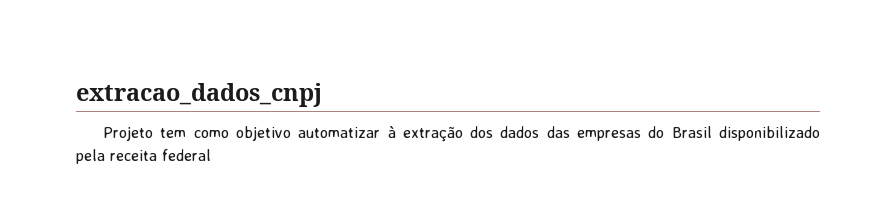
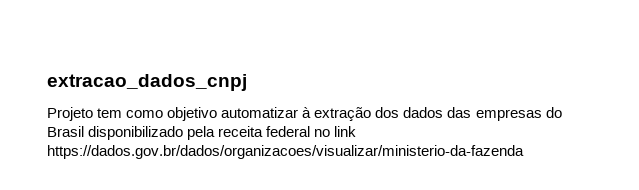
(211, 155) none -> [314,126,357,137] [47,145,524,159] no link https://dados.gov.br/dados/organizacoes/visualizar/ministerio-da-fazenda

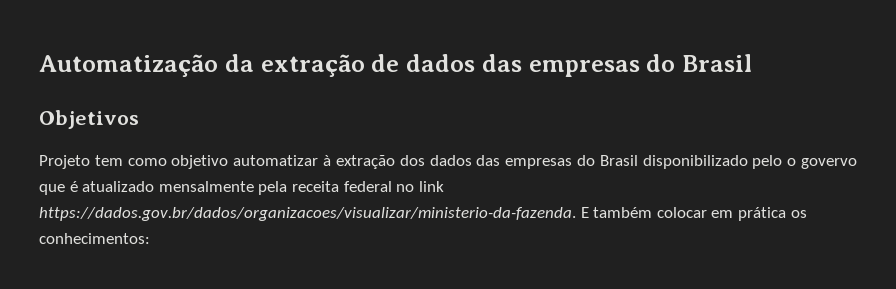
[47,74,247,91] extracao_dados_cnpj -> [39,54,752,77] [39,110,139,129] Automatização da extração de dados das empresas do Brasil // Objetivos
(184, 133) none -> [752,155,857,169] [39,181,254,195] pelo o govervo que é atualizado mensalmente
[47,145,524,159] https://dados.gov.br/dados/organizacoes/visualizar/ministerio-da-fazenda -> [39,207,807,221] [39,233,150,244] https://dados.gov.br/dados/organizacoes/visualizar/ministerio-da-fazenda. E também colocar em prática os conhecimentos:

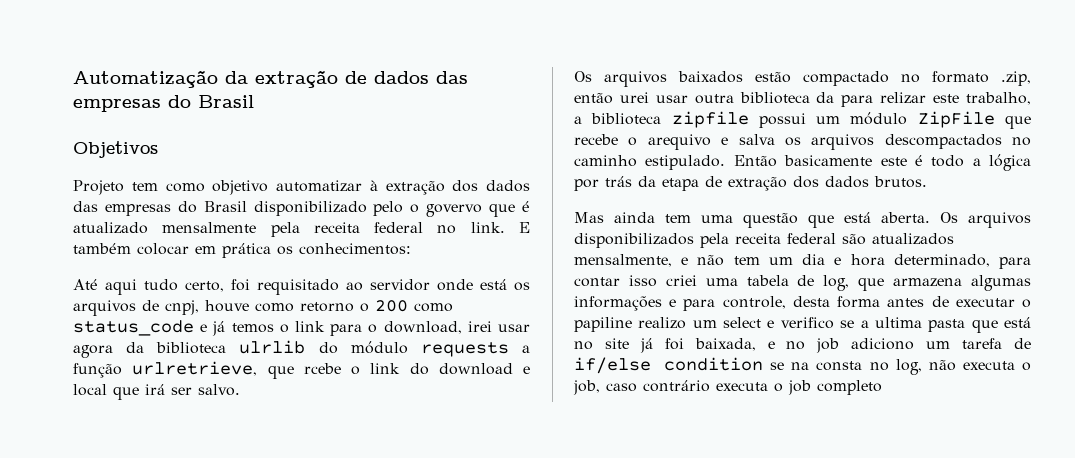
[418,181,444,192] [39,207,576,221] link https://dados.gov.br/dados/organizacoes/visualizar/ministerio-da-fazenda. -> [470,222,505,233] link.
(150, 238) none -> [73,279,530,295] [73,300,453,316] [73,320,530,336] [73,340,530,358] [73,361,530,379] [73,384,240,400] [574,71,1031,87] [574,92,1031,107] [574,111,1031,129] [574,134,1031,150] [574,154,1031,171] [574,176,927,191] [574,212,1031,228] [574,233,954,248] [574,254,1031,269] [574,275,1031,291] [574,296,1031,311] [574,317,1031,333] [574,338,1031,353] [574,357,1031,375] [573,380,882,395] // Até aqui tudo certo, foi requisitado ao servidor onde está os arquivos de cnpj, houve como retorno o 200 como status_code e já temos o link para o download, irei usar agora da biblioteca ulrlib do módulo requests a função urlretrieve, que rcebe o link do download e local que irá ser salvo. // Os arquivos baixados estão compactado no formato .zip, então urei usar outra biblioteca da para relizar este trabalho, a biblioteca zipfile possui um módulo ZipFile que recebe o arequivo e salva os arquivos descompactados no caminho estipulado. Então basicamente este é todo a lógica por trás da etapa de extração dos dados brutos. // Mas ainda tem uma questão que está aberta. Os arquivos disponibilizados pela receita federal são atualizados mensalmente, e não tem um dia e hora determinado, para contar isso criei uma tabela de log, que armazena algumas informações e para controle, desta forma antes de executar o papiline realizo um select e verifico se a ultima pasta que está no site já foi baixada, e no job adiciono um tarefa de if/else condition se na consta no log, não executa o job, caso contrário executa o job completo

